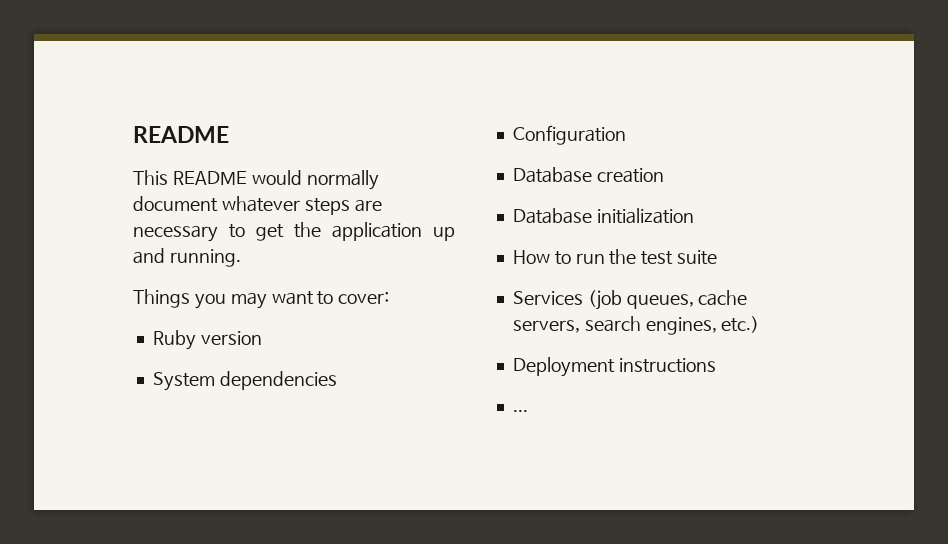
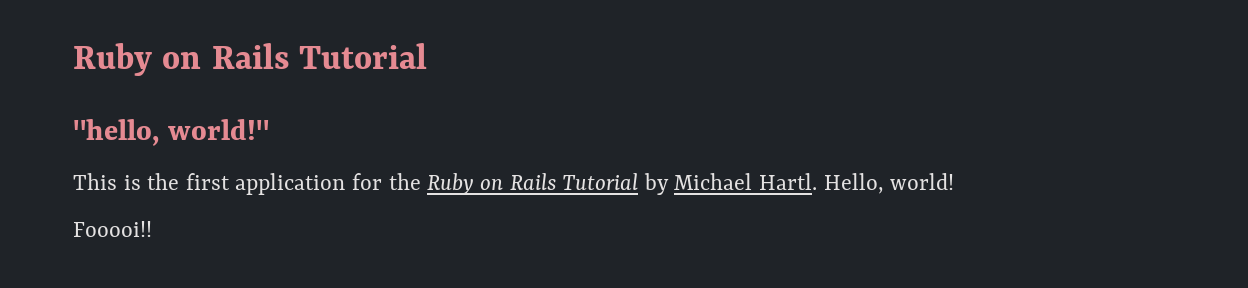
[133,126,229,143] [133,170,379,190] [133,196,382,215] [133,222,455,242] [133,248,241,267] [133,289,390,309] [152,330,262,350] [152,371,337,391] [512,125,626,145] [512,167,664,183] [512,208,694,224] [512,249,718,265] [512,290,748,310] [512,316,760,335] [512,357,716,377] [512,410,528,412] README // This README would normally document whatever steps are necessary to get the application up and running. // Things you may want to cover: // Ruby version // System dependencies // Configuration // Database creation // Database initialization // How to run the test suite // Services (job queues, cache servers, search engines, etc.) // Deployment instructions // ... -> [73,43,427,76] [73,119,269,146] [73,173,955,195] [73,221,152,237] Ruby on Rails Tutorial // "hello, world!" // This is the first application for the Ruby on Rails Tutorial by Michael Hartl. Hello, world! // Fooooi!!

